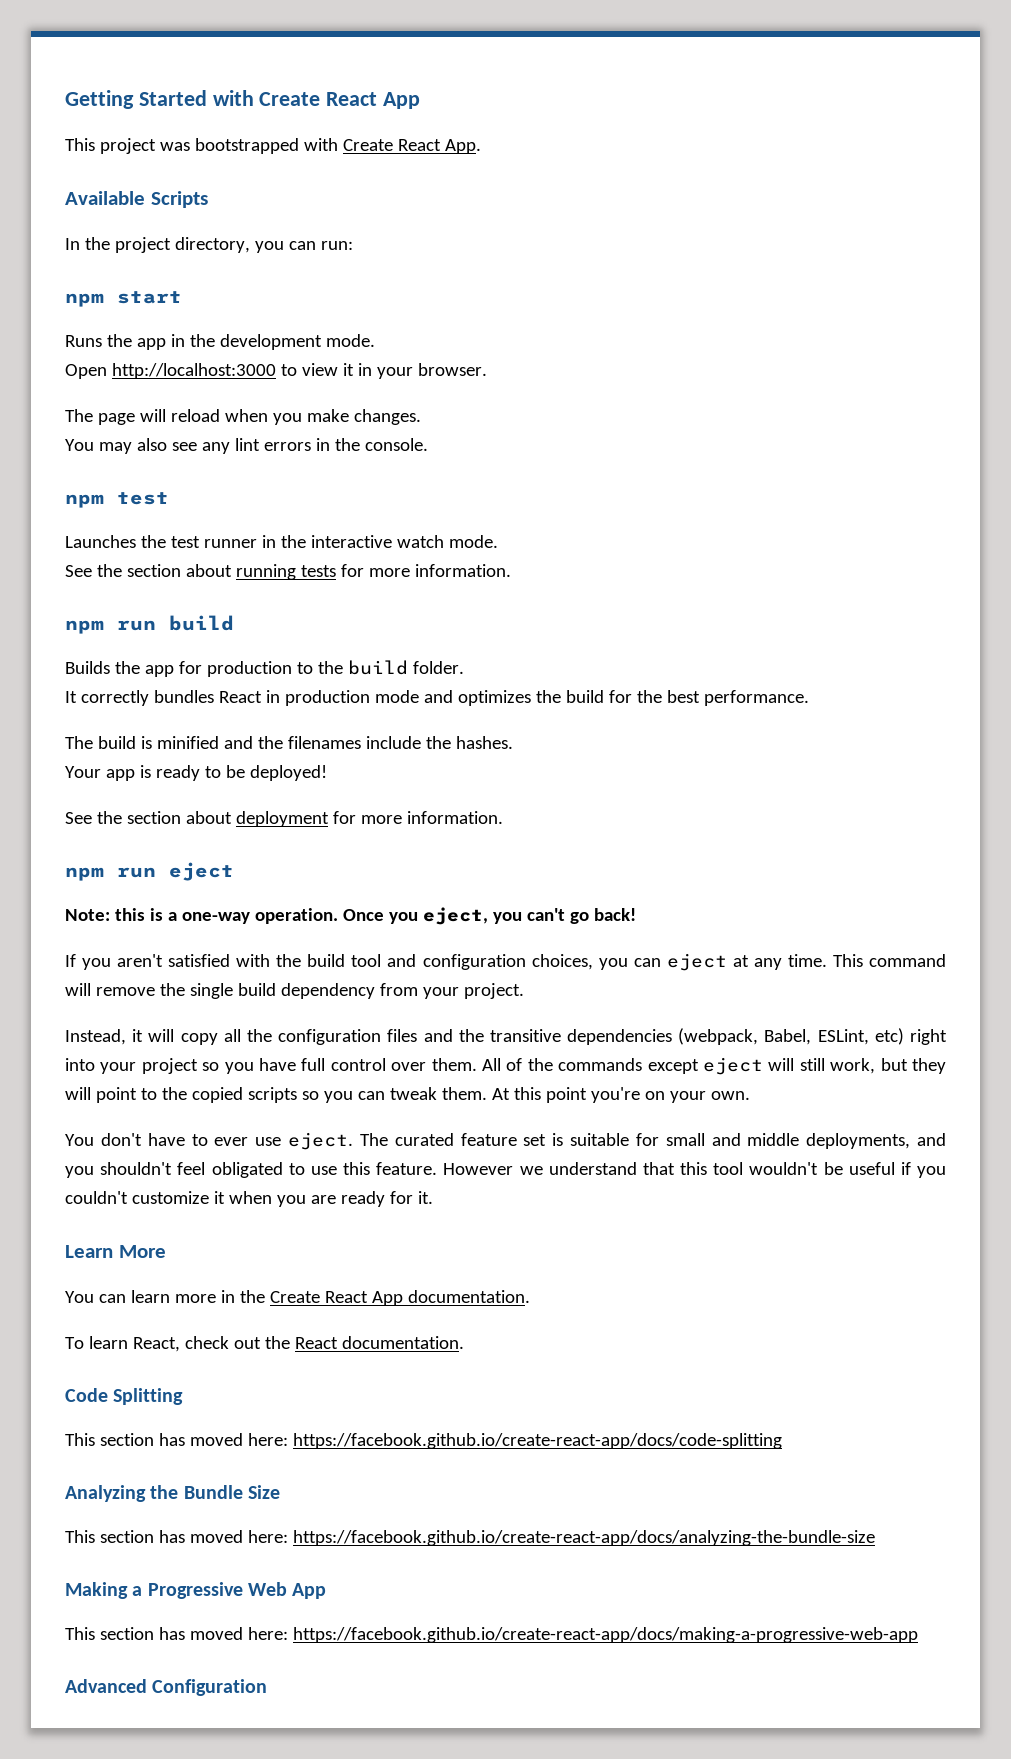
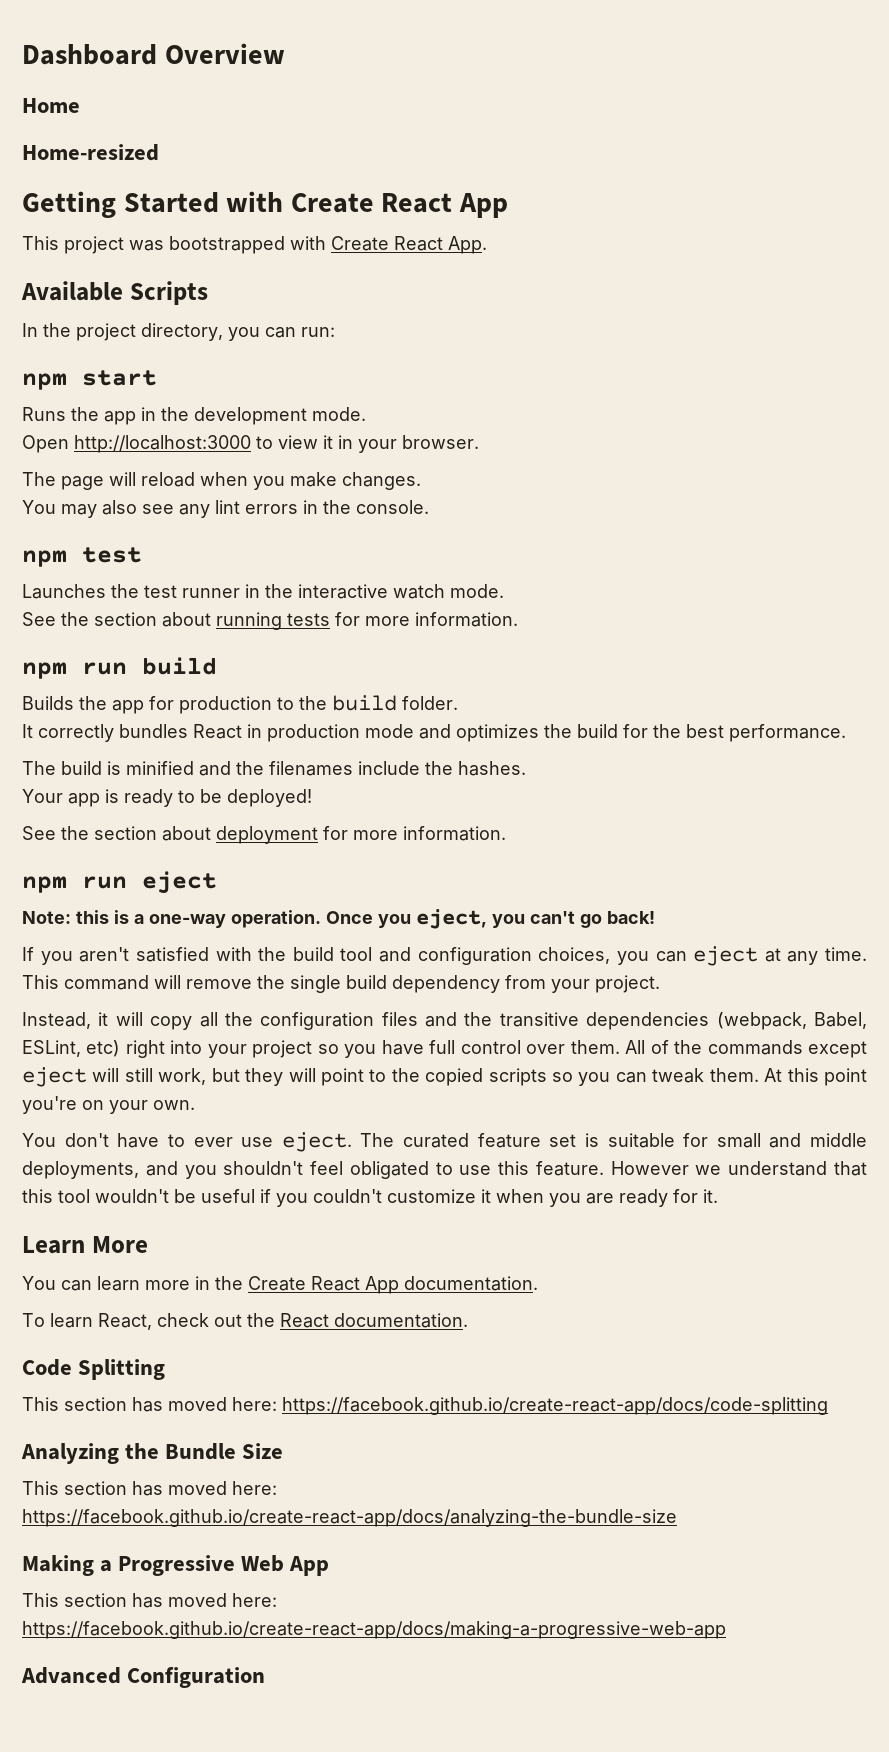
(65, 99) none -> [22,43,285,65] [22,98,80,113] [22,144,159,161] Dashboard Overview // Home // Home-resized //

